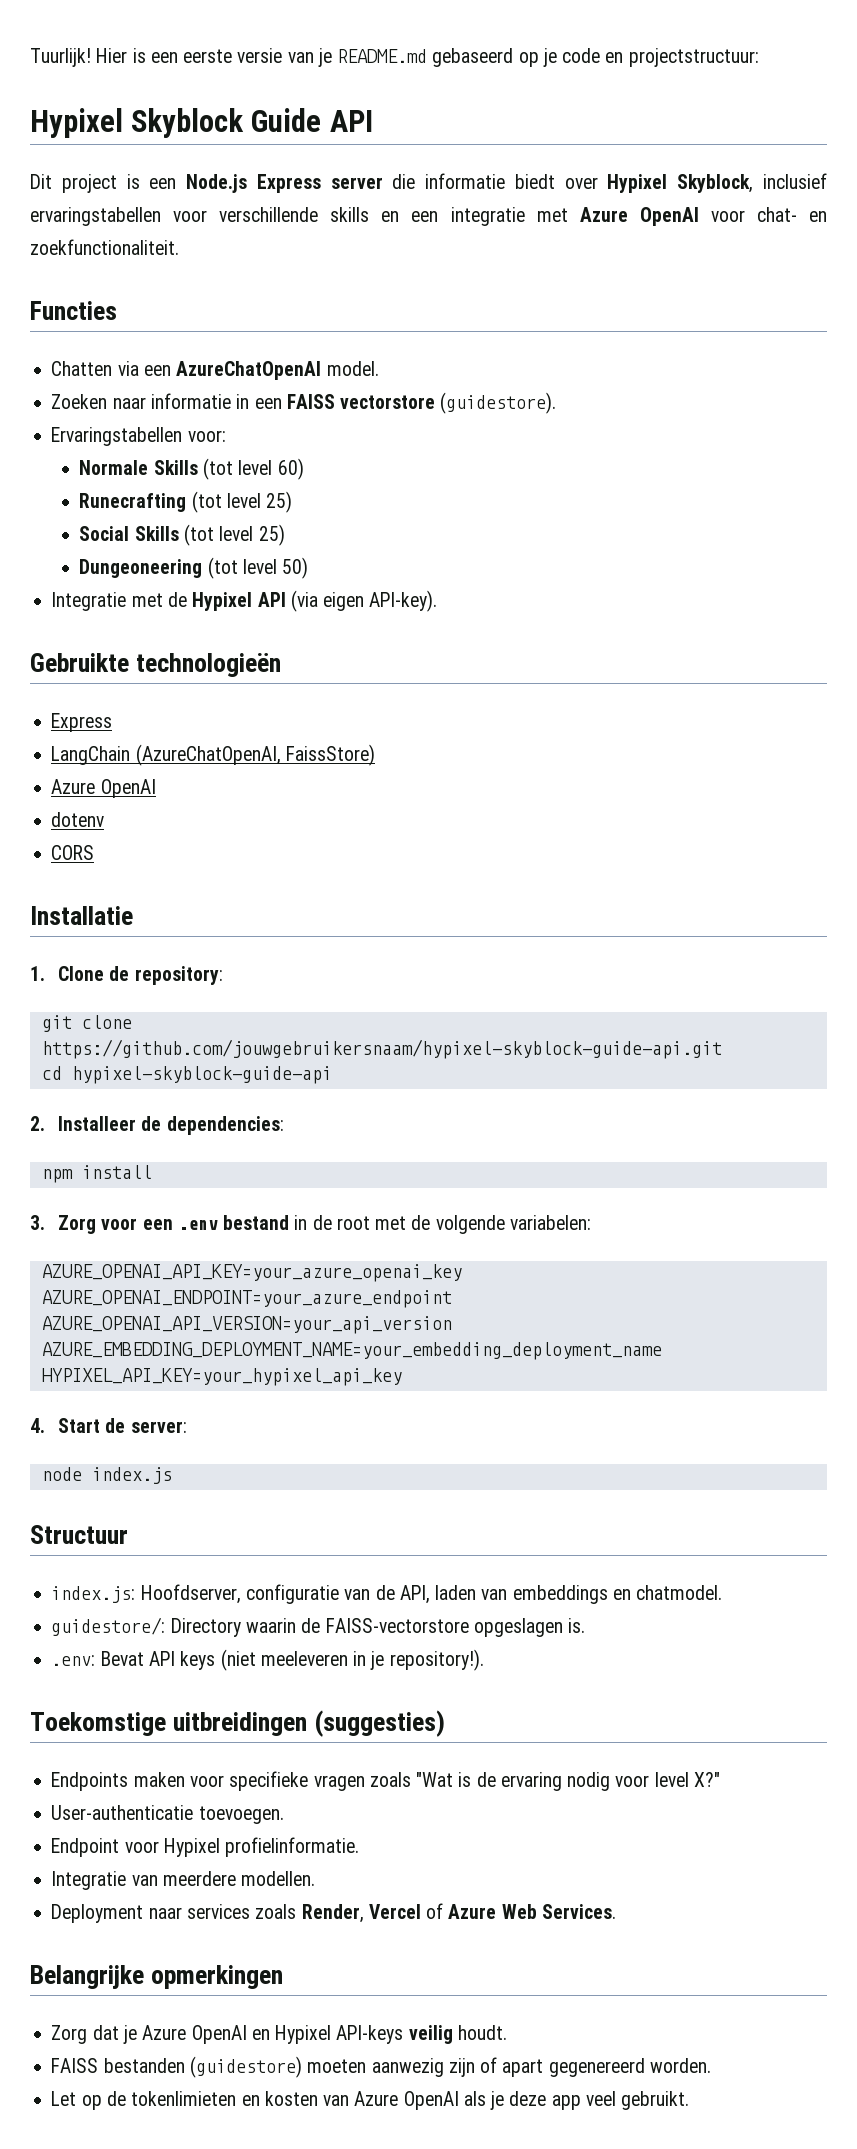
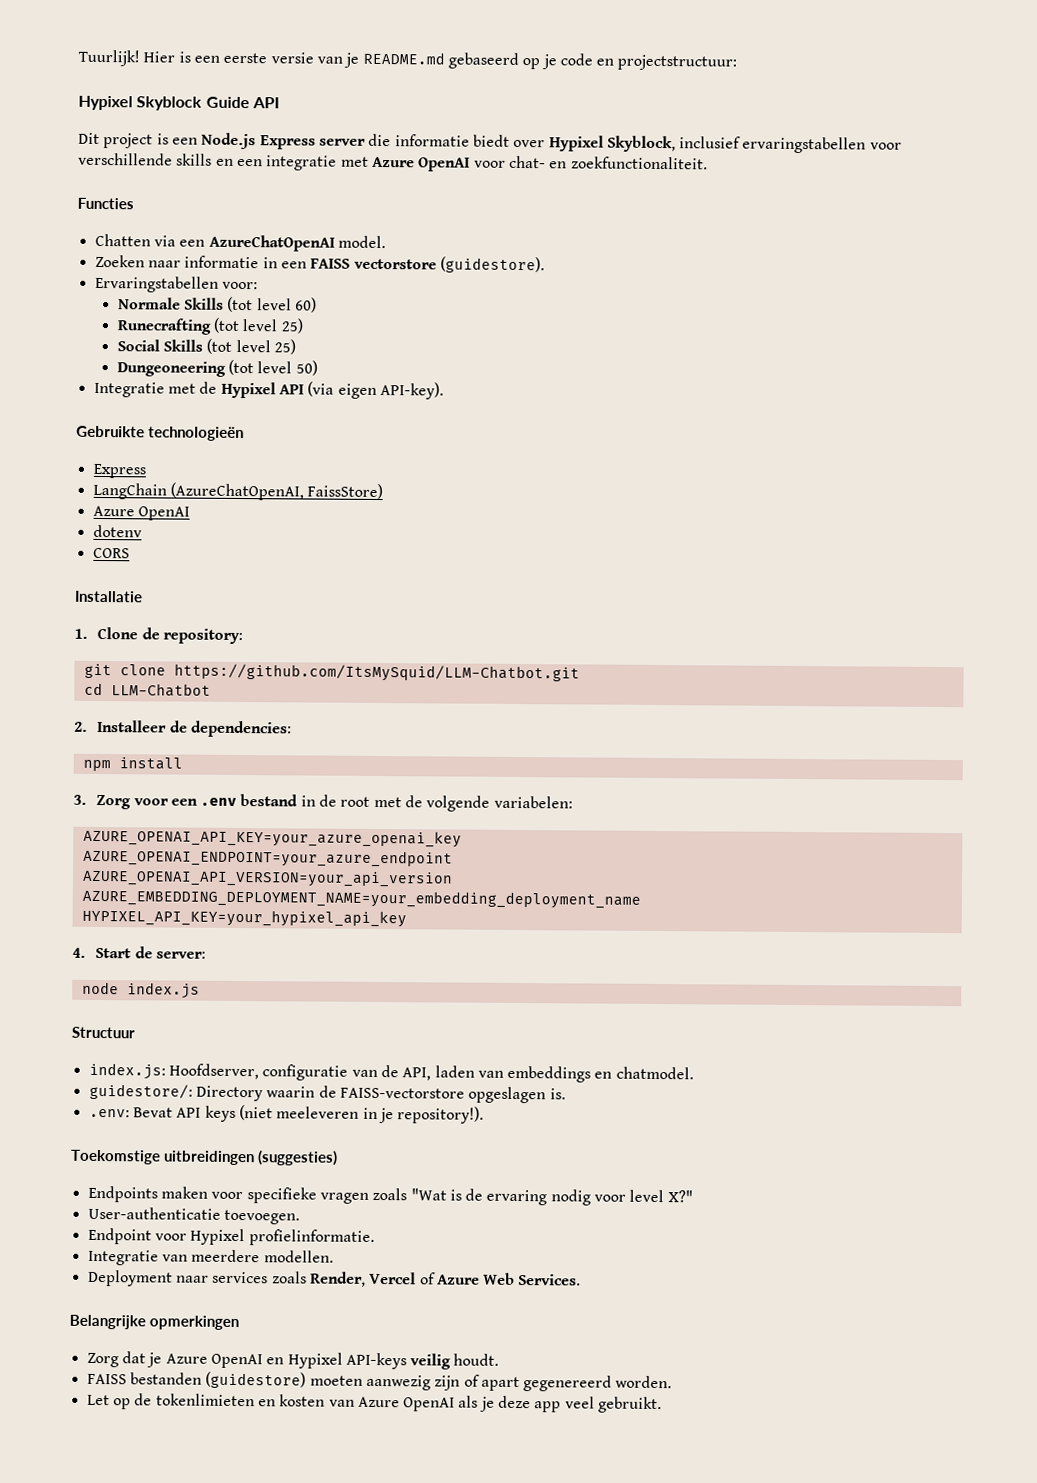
[41,1039,722,1059] https://github.com/jouwgebruikersnaam/hypixel-skyblock-guide-api.git -> [173,663,580,683] https://github.com/ItsMySquid/LLM-Chatbot.git
[71,1066,332,1084] hypixel-skyblock-guide-api -> [110,683,211,697] LLM-Chatbot

